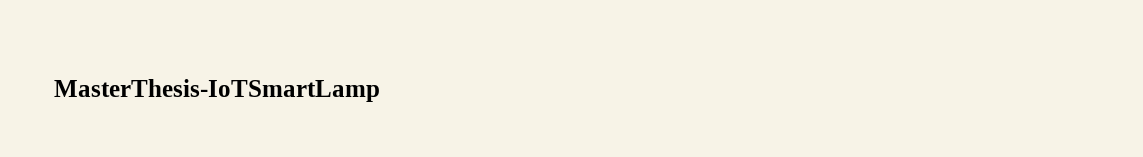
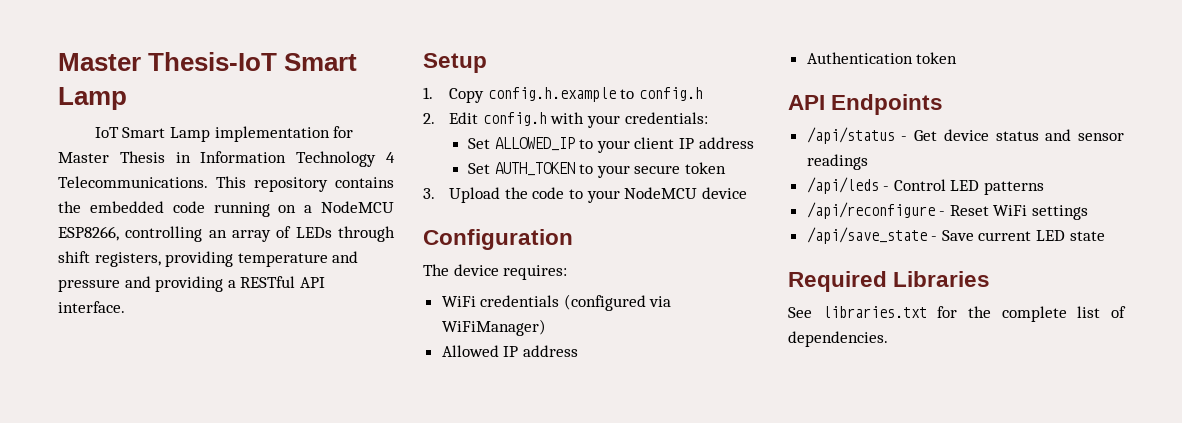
[54,79,380,102] MasterThesis-IoTSmartLamp -> [58,52,358,71] [58,87,127,110] [94,126,354,142] [58,151,396,167] [58,176,394,192] [58,201,394,217] [58,226,395,242] [58,251,359,267] [58,276,325,292] [58,301,125,313] [423,53,487,73] [423,87,704,103] [423,112,708,128] [468,137,754,153] [468,162,726,178] [423,187,747,203] [423,229,573,250] [423,264,568,280] [441,294,672,311] [441,319,546,336] [441,345,578,357] [806,52,958,64] [788,94,944,115] [806,127,1124,144] [806,154,868,170] [806,177,1045,195] [806,202,1089,220] [806,227,1105,244] [788,271,991,292] [788,306,1126,322] [788,331,888,347] Master Thesis-IoT Smart Lamp // IoT Smart Lamp implementation for Master Thesis in Information Technology 4 Telecommunications. This repository contains the embedded code running on a NodeMCU ESP8266, controlling an array of LEDs through shift registers, providing temperature and pressure and providing a RESTful API interface. // Setup // 1. Copy config.h.example to config.h // 2. Edit config.h with your credentials: // Set ALLOWED_IP to your client IP address // Set AUTH_TOKEN to your secure token // 3. Upload the code to your NodeMCU device // Configuration // The device requires: // WiFi credentials (configured via WiFiManager) // Allowed IP address // Authentication token // API Endpoints // /api/status - Get device status and sensor readings // /api/leds - Control LED patterns // /api/reconfigure - Reset WiFi settings // /api/save_state - Save current LED state // Required Libraries // See libraries.txt for the complete list of dependencies.

